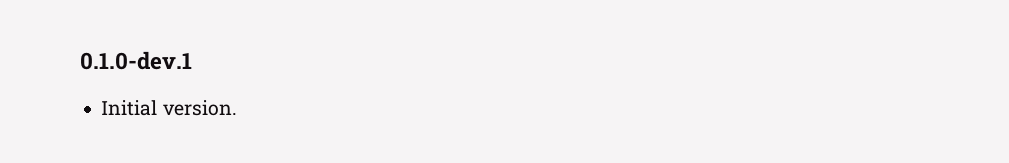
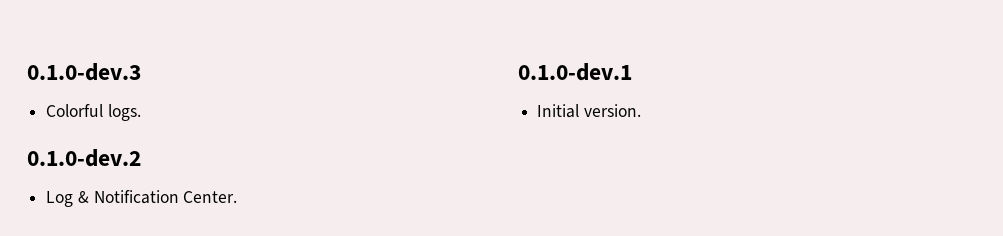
(80, 60) none -> [27,63,141,81] [46,104,141,121] [27,149,141,167] [46,190,238,207] 0.1.0-dev.3 // Colorful logs. // 0.1.0-dev.2 // Log & Notification Center. //

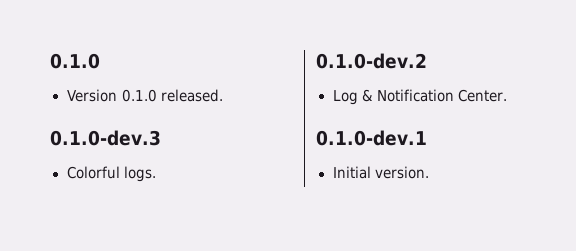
(27, 72) none -> [50,53,100,69] [66,89,223,102] 0.1.0 // Version 0.1.0 released. //

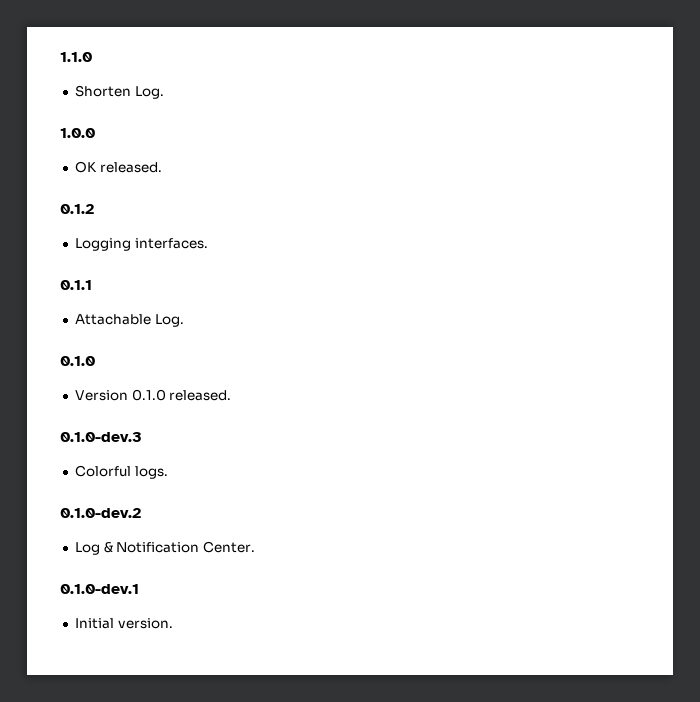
(50, 61) none -> [60,52,92,62] [74,85,164,99] [60,128,95,138] [74,161,162,173] [60,204,94,214] [74,238,208,251] [60,280,92,290] [74,314,184,327] 1.1.0 // Shorten Log. // 1.0.0 // OK released. // 0.1.2 // Logging interfaces. // 0.1.1 // Attachable Log. //

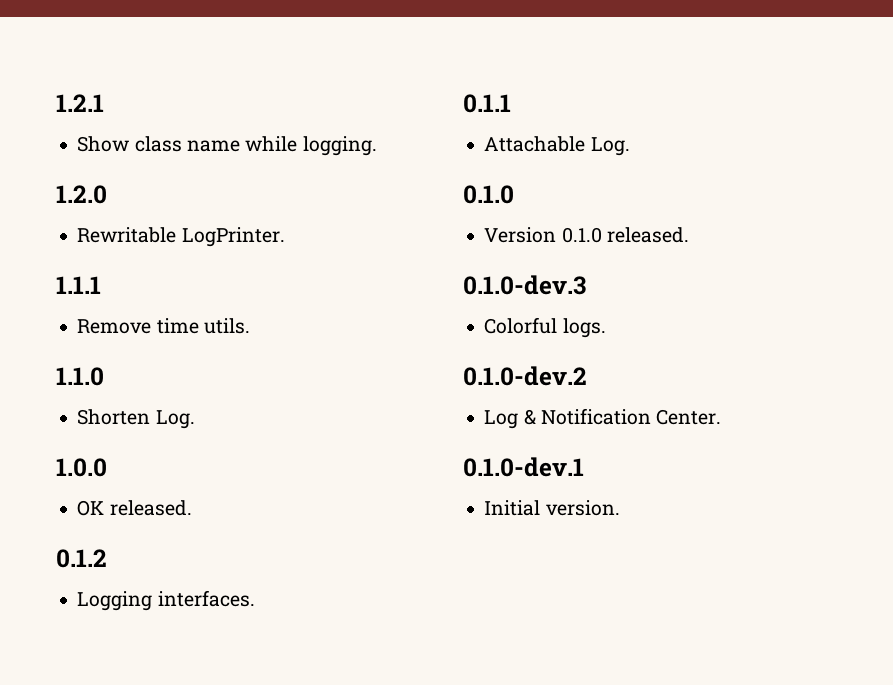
(60, 57) none -> [56,94,104,112] [77,136,377,156] [56,185,107,204] [77,227,285,247] [56,276,101,294] [77,318,250,334] 1.2.1 // Show class name while logging. // 1.2.0 // Rewritable LogPrinter. // 1.1.1 // Remove time utils. //

